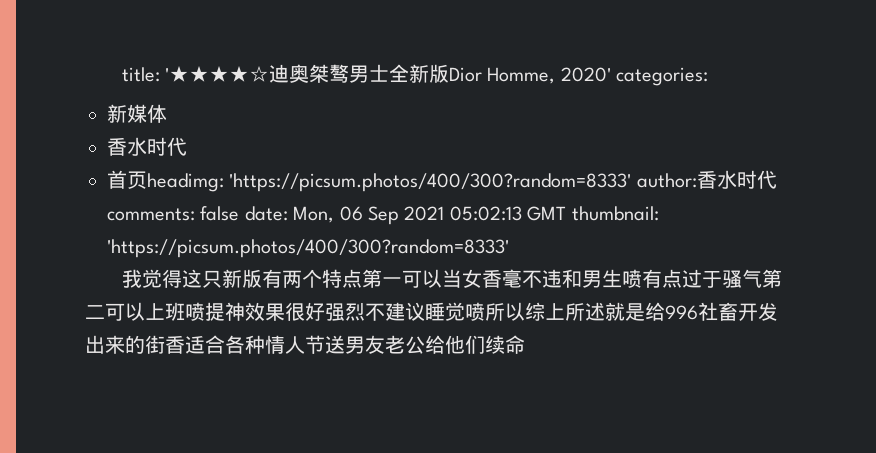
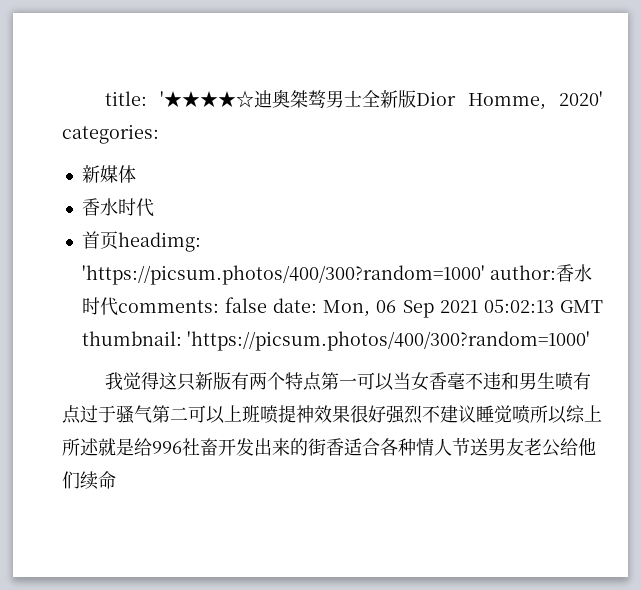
[229,173,632,192] 'https://picsum.photos/400/300?random=8333' -> [81,265,485,285] 'https://picsum.photos/400/300?random=1000'
[107,239,509,258] 'https://picsum.photos/400/300?random=8333' -> [186,331,590,351] 'https://picsum.photos/400/300?random=1000'

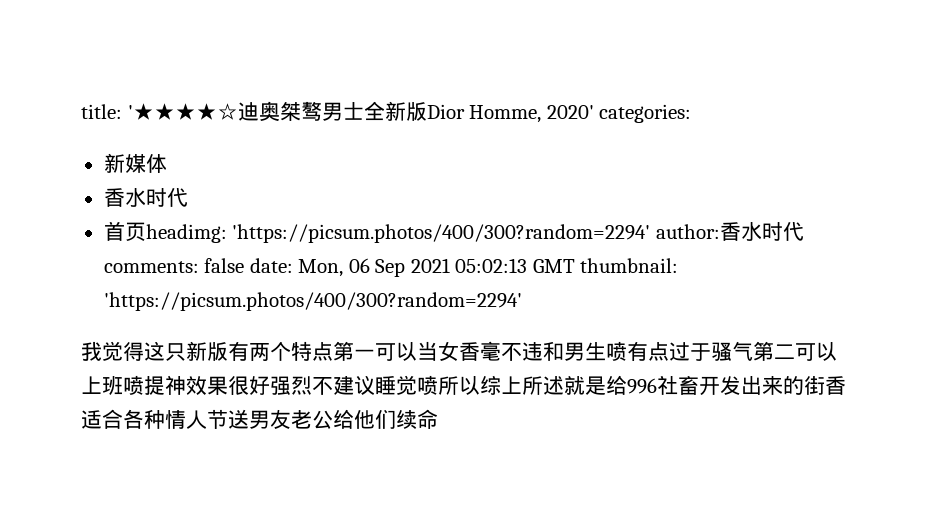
[81,265,485,285] 'https://picsum.photos/400/300?random=1000' -> [232,224,651,243] 'https://picsum.photos/400/300?random=2294'
[186,331,590,351] 'https://picsum.photos/400/300?random=1000' -> [103,292,522,311] 'https://picsum.photos/400/300?random=2294'

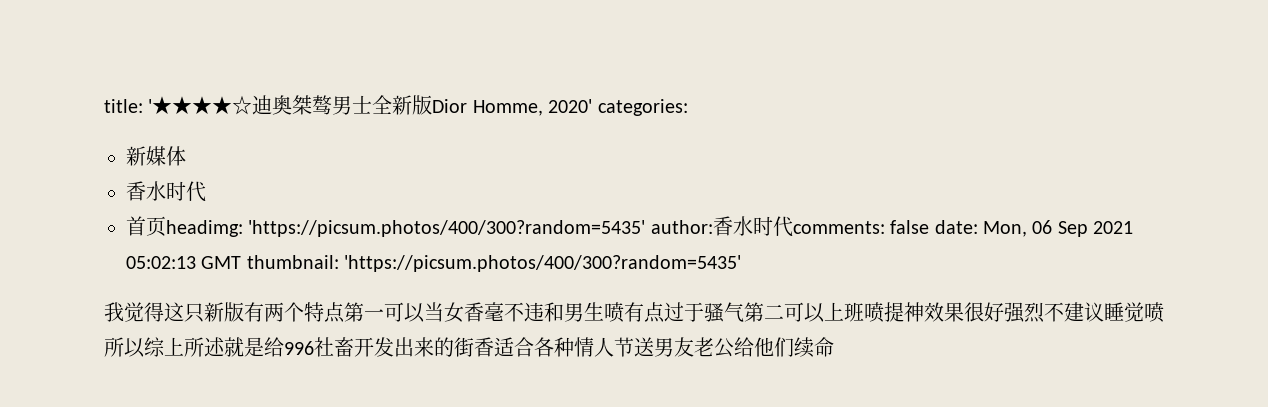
[232,224,651,243] 'https://picsum.photos/400/300?random=2294' -> [248,220,646,237] 'https://picsum.photos/400/300?random=5435'
[103,292,522,311] 'https://picsum.photos/400/300?random=2294' -> [344,255,742,272] 'https://picsum.photos/400/300?random=5435'

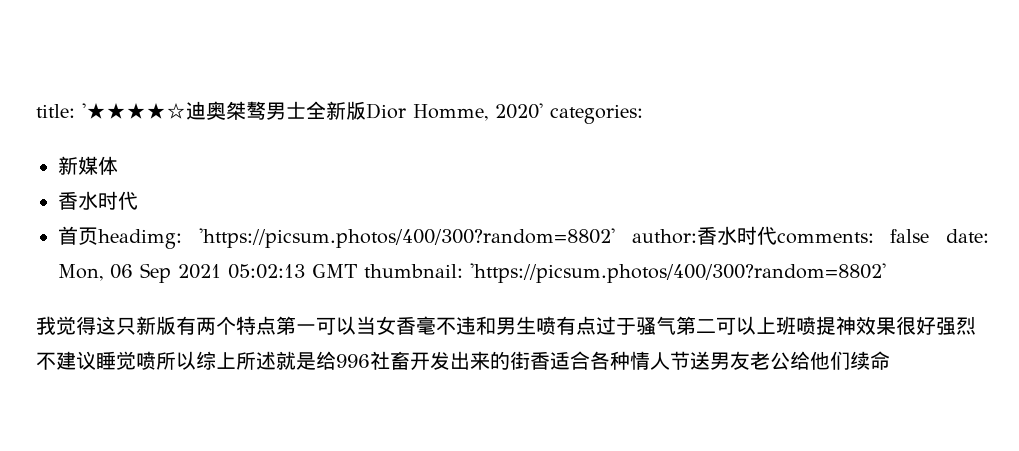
[248,220,646,237] 'https://picsum.photos/400/300?random=5435' -> [198,228,615,248] 'https://picsum.photos/400/300?random=8802'
[344,255,742,272] 'https://picsum.photos/400/300?random=5435' -> [470,263,886,283] 'https://picsum.photos/400/300?random=8802'

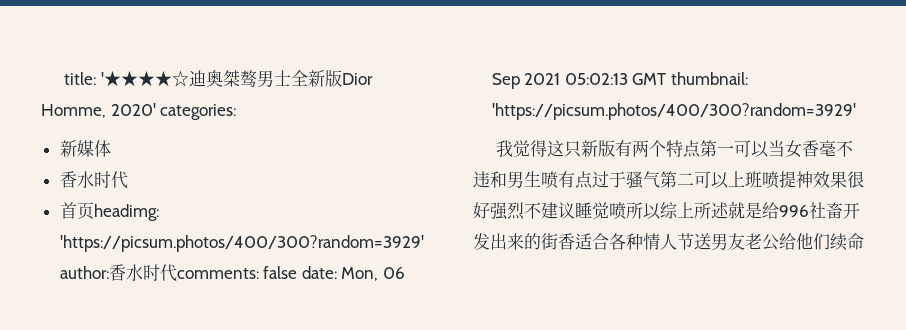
[198,228,615,248] 'https://picsum.photos/400/300?random=8802' -> [59,235,424,252] 'https://picsum.photos/400/300?random=3929'
[470,263,886,283] 'https://picsum.photos/400/300?random=8802' -> [491,103,856,120] 'https://picsum.photos/400/300?random=3929'

